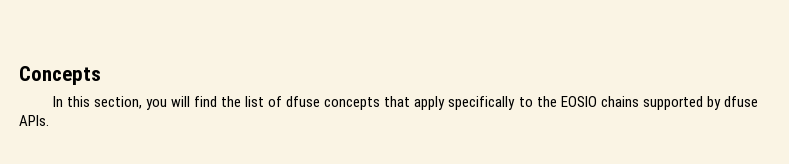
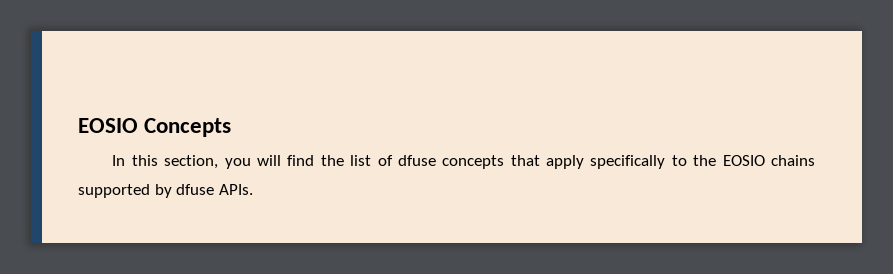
(19, 75) none -> [78,118,138,133] EOSIO

